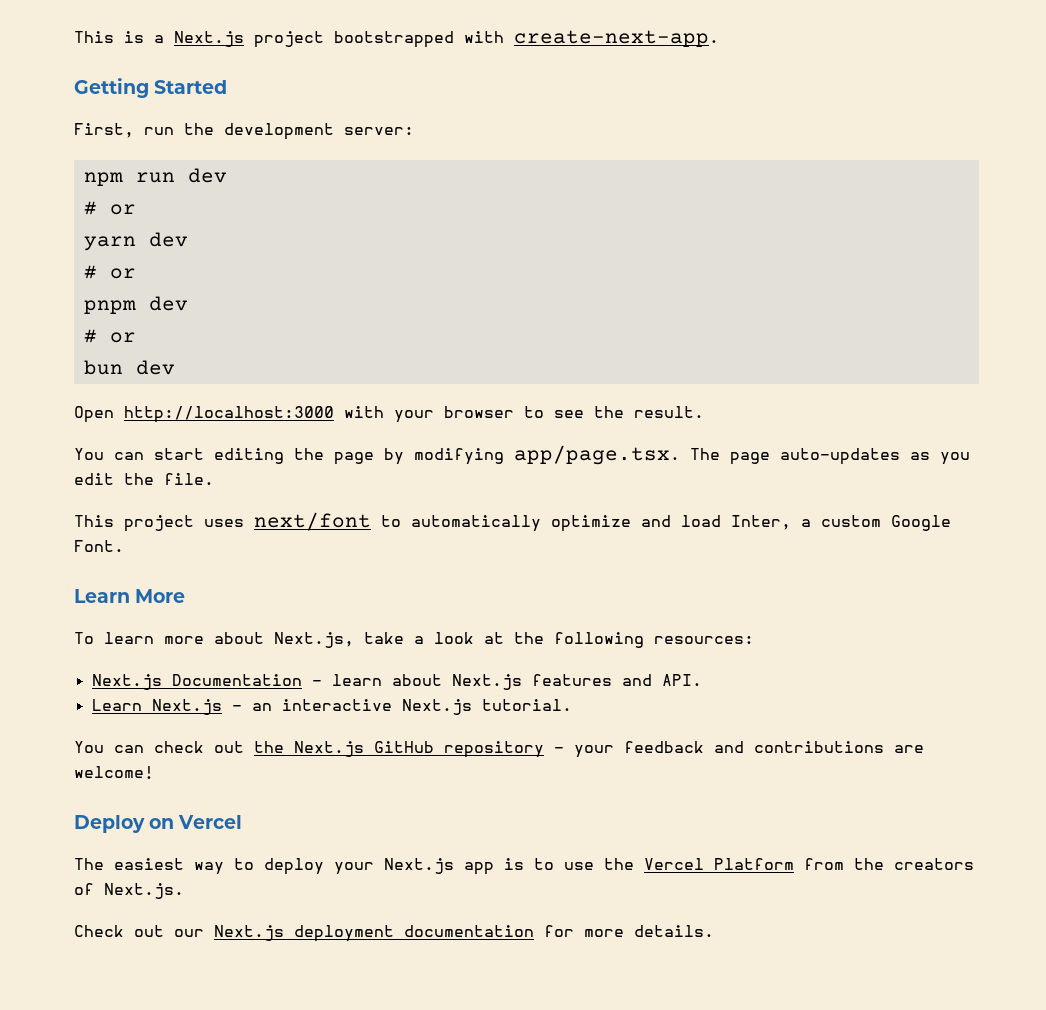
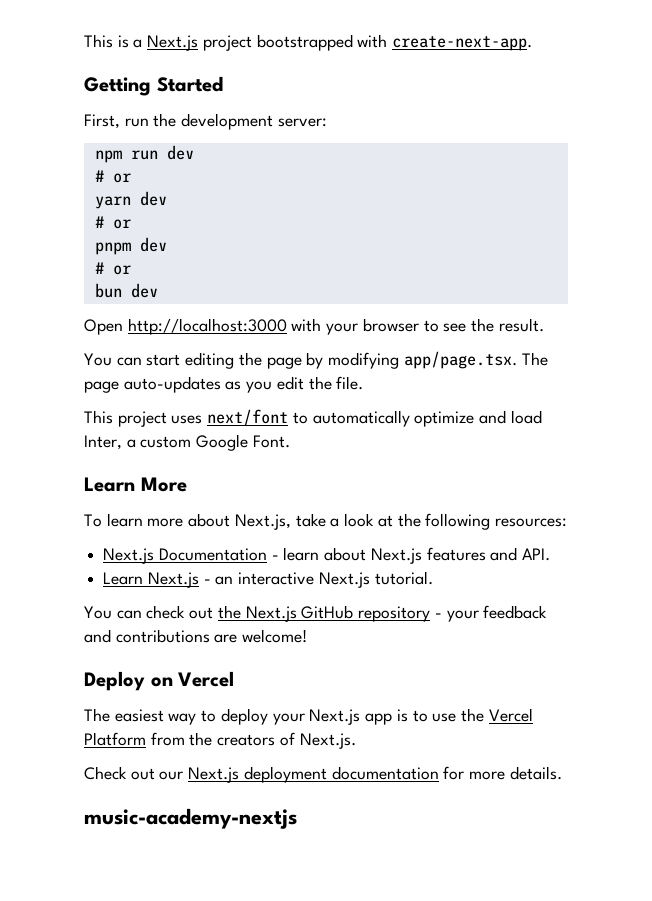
(714, 931) none -> [84,808,297,829] // music-academy-nextjs

